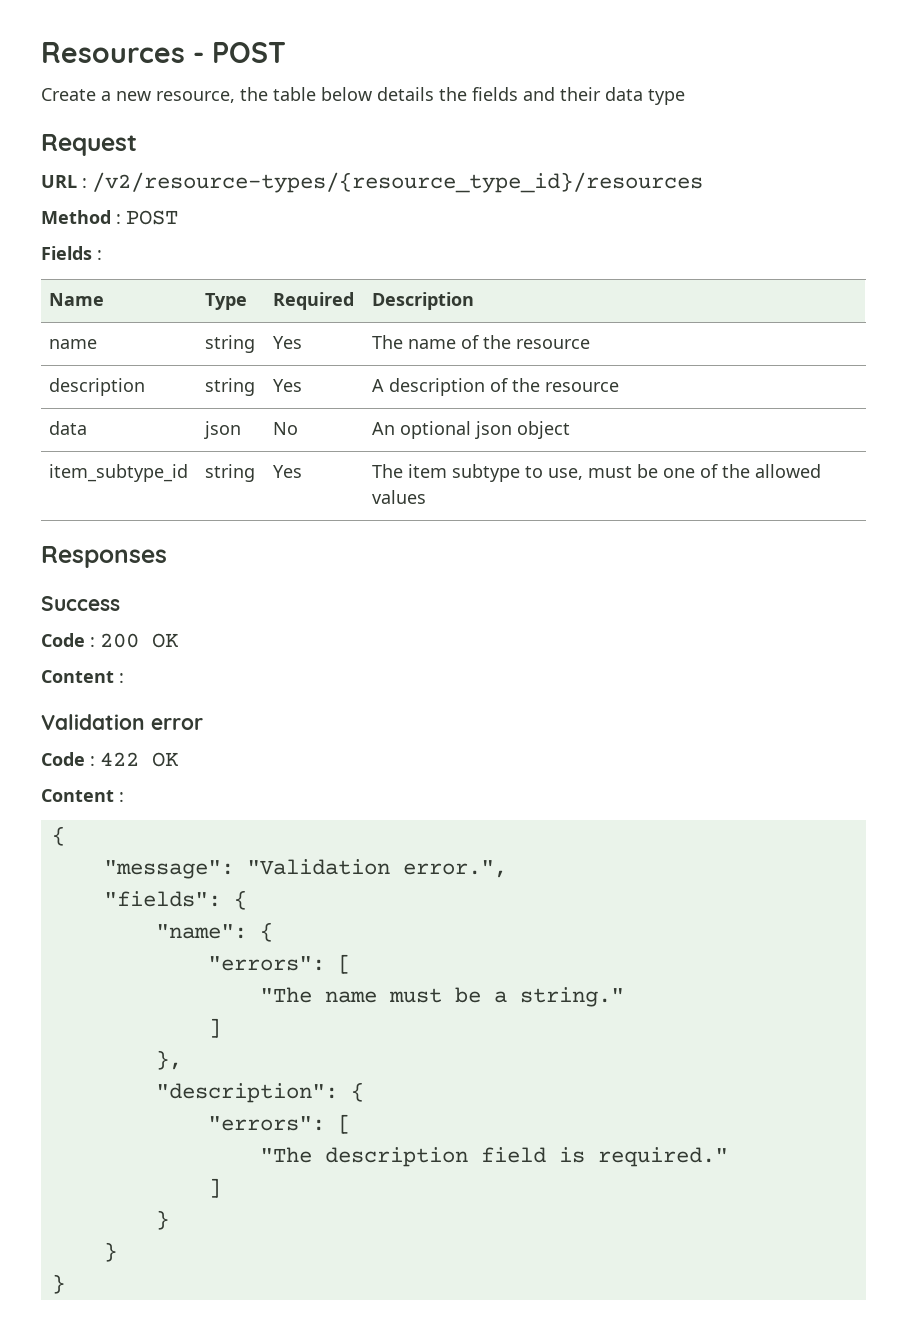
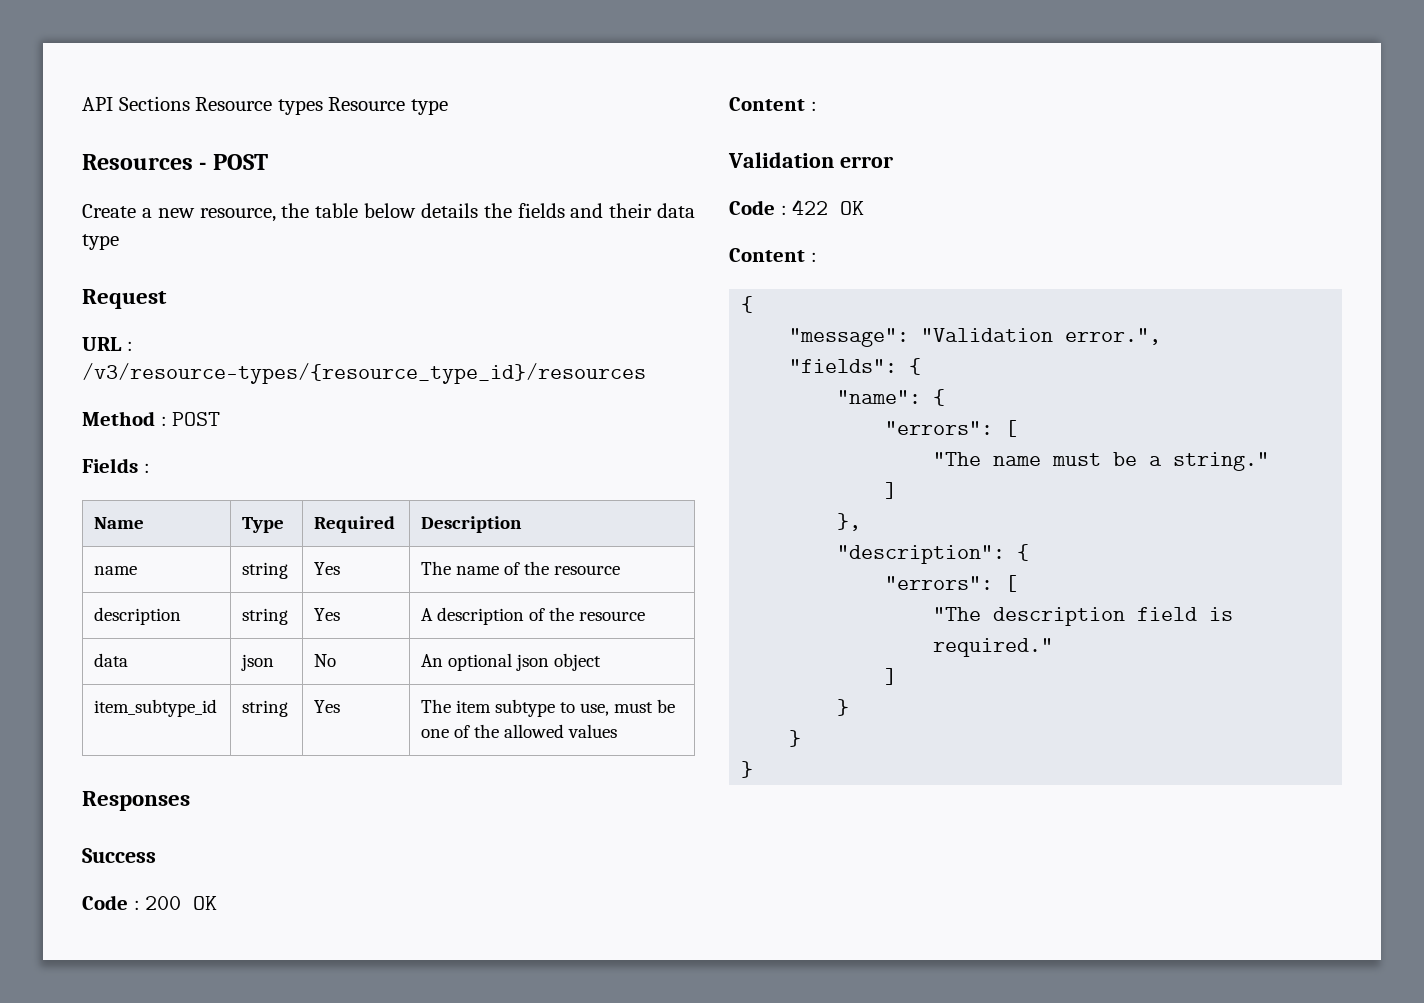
(41, 52) none -> [82,96,448,115] API Sections Resource types Resource type //
[92,172,703,193] /v2/resource-types/{resource_type_id}/resources -> [82,363,646,384] /v3/resource-types/{resource_type_id}/resources

